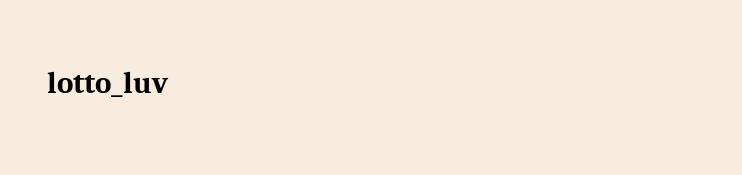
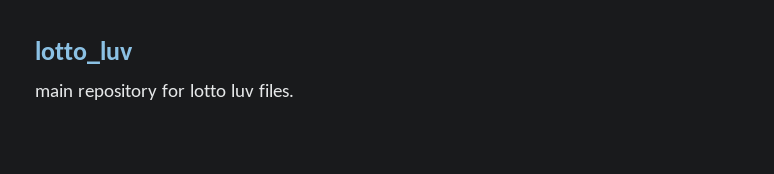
(169, 84) none -> [35,84,294,100] // main repository for lotto luv files.

